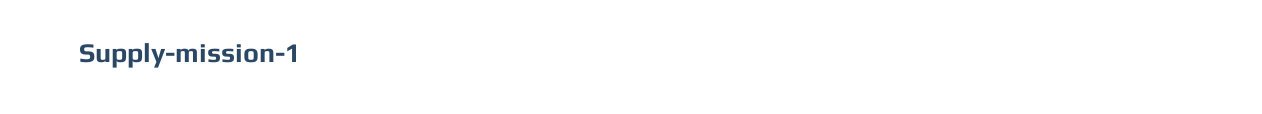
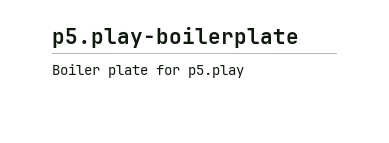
[79,43,301,68] Supply-mission-1 -> [52,26,300,49] [51,63,245,79] p5.play-boilerplate // Boiler plate for p5.play

